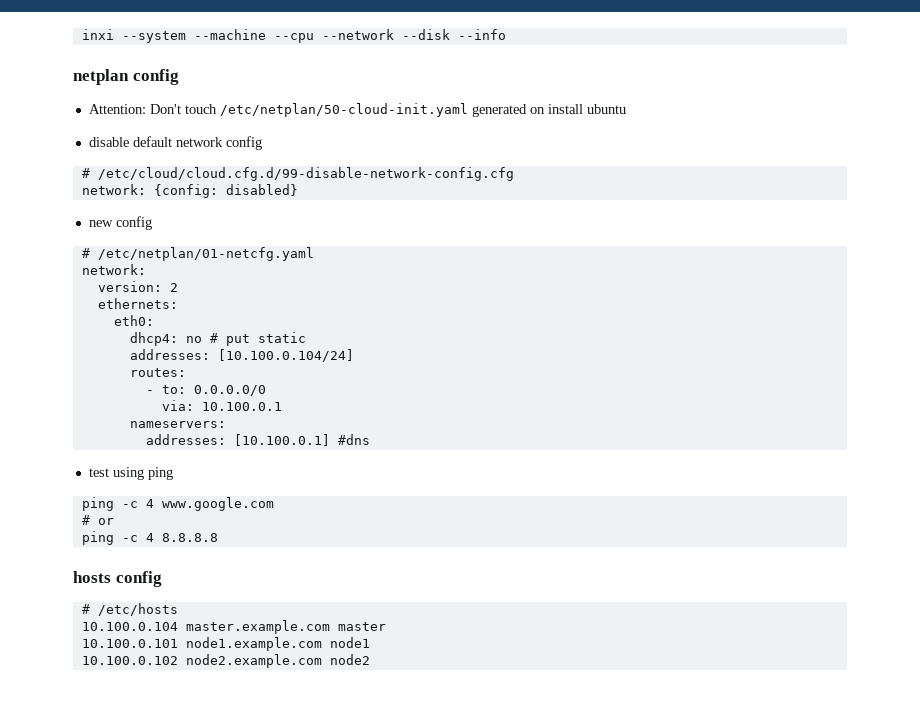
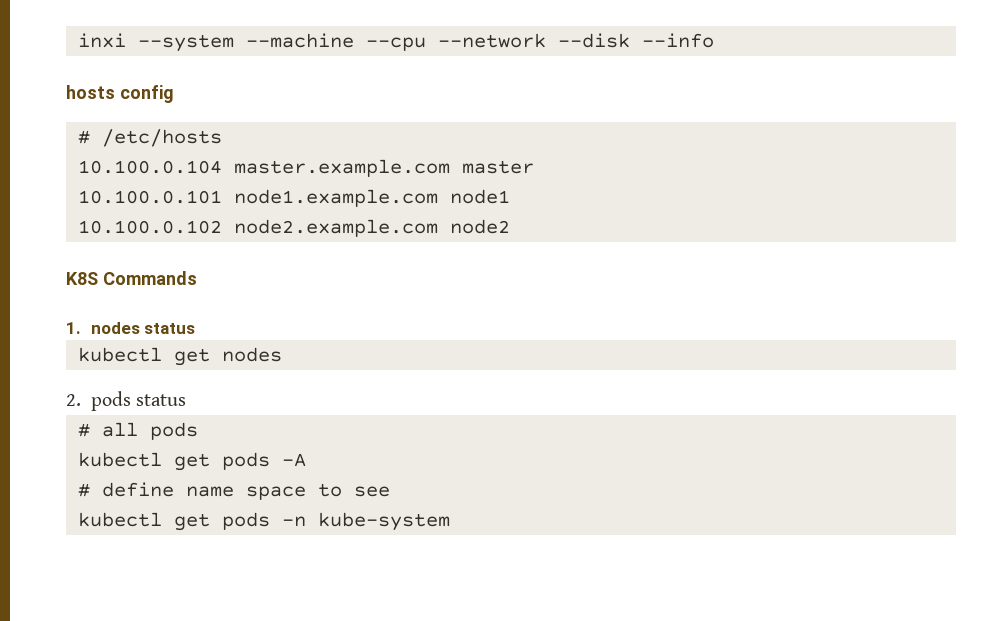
[73,69,179,85] [88,103,626,117] [88,136,262,150] [81,167,514,181] [81,184,298,198] [88,216,152,230] [81,247,314,261] [81,264,146,275] [97,281,178,292] [97,298,178,309] [113,315,154,326] [129,332,306,346] [129,349,354,362] [129,368,186,377] [145,385,266,396] [161,400,282,411] [129,421,226,428] [145,434,370,446] [88,467,173,480] [81,497,274,511] [81,515,114,525] [81,531,218,545] // netplan config // Attention: Don't touch /etc/netplan/50-cloud-init.yaml generated on install ubuntu // disable default network config // # /etc/cloud/cloud.cfg.d/99-disable-network-config.cfg // network: {config: disabled} // new config // # /etc/netplan/01-netcfg.yaml // network: // version: 2 // ethernets: // eth0: // dhcp4: no # put static // addresses: [10.100.0.104/24] // routes: // - to: 0.0.0.0/0 // via: 10.100.0.1 // nameservers: // addresses: [10.100.0.1] #dns // test using ping // ping -c 4 www.google.com // # or // ping -c 4 8.8.8.8 -> (714, 40) none
(370, 659) none -> [66,271,197,285] [66,322,196,334] [77,347,282,366] [66,391,187,411] [77,422,198,440] [77,452,306,471] [77,482,390,500] [77,512,450,531] // K8S Commands // 1. nodes status // kubectl get nodes // 2. pods status // # all pods // kubectl get pods -A // # define name space to see // kubectl get pods -n kube-system

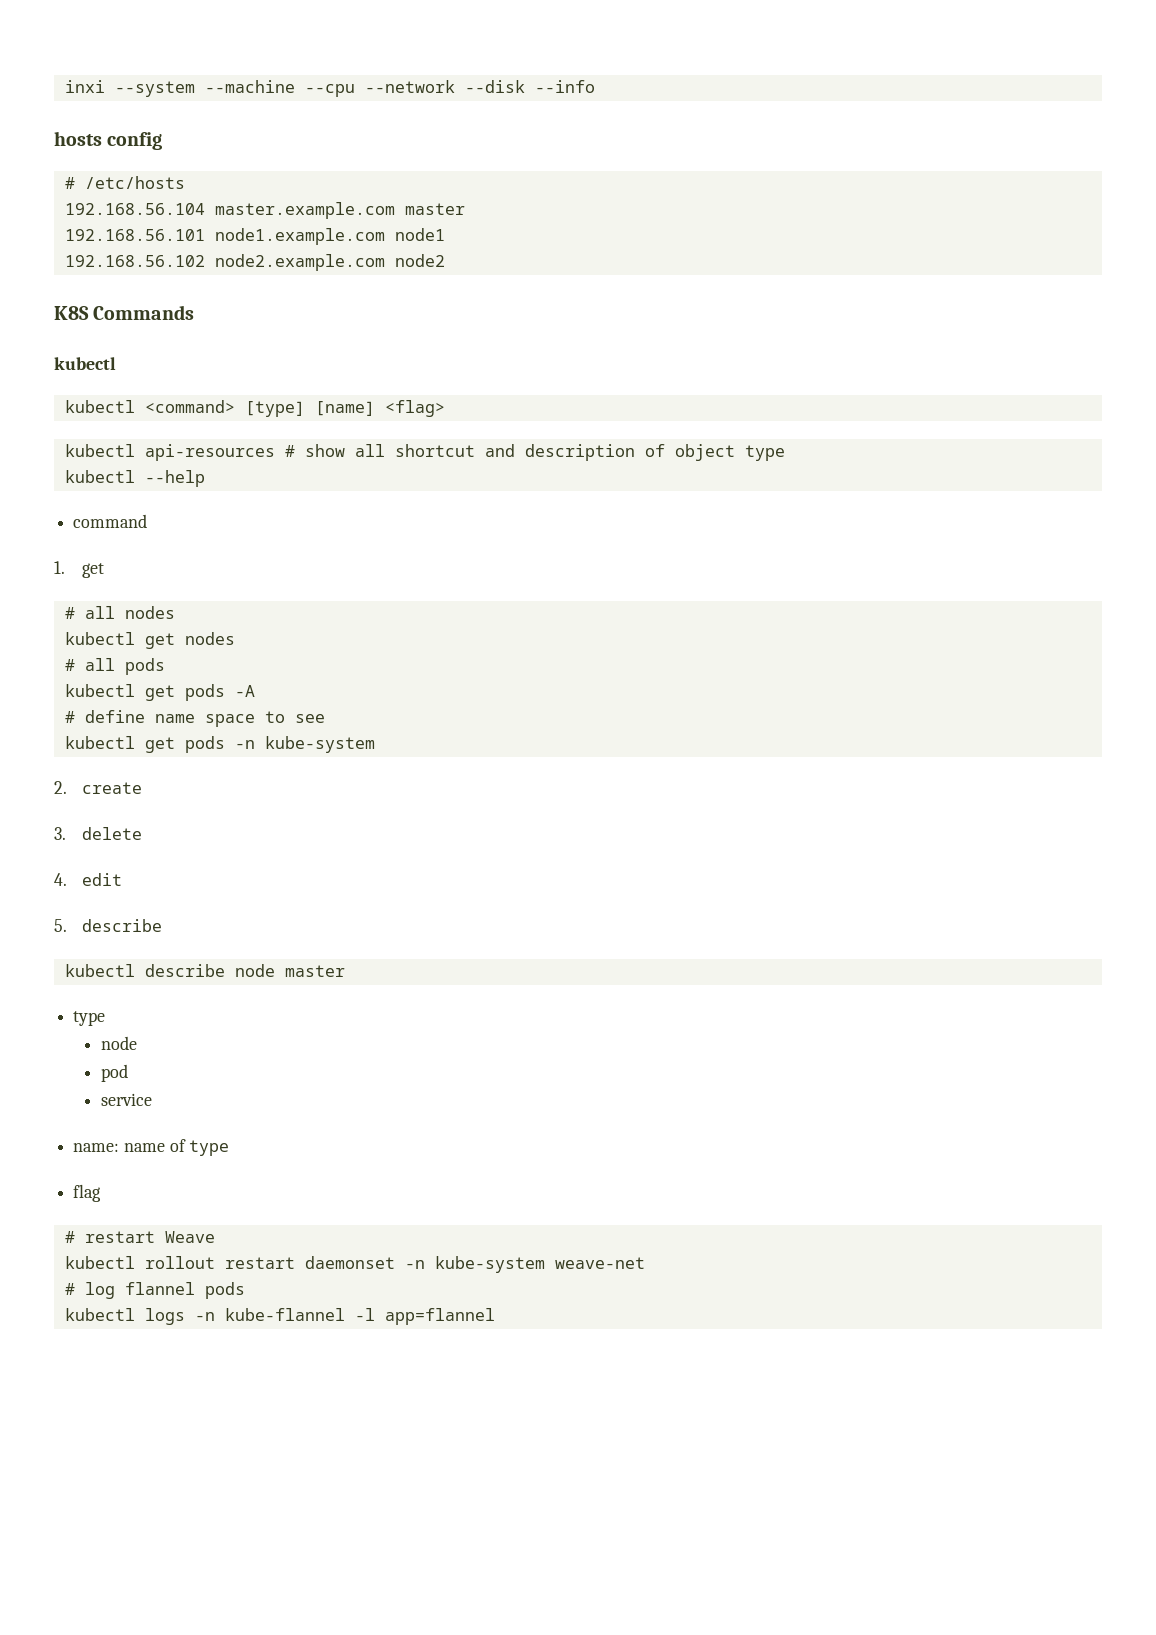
[77,160,222,174] 10.100.0.104 -> [64,203,205,215] 192.168.56.104
[77,190,222,204] 10.100.0.101 -> [64,229,205,241] 192.168.56.101
[77,220,222,234] 10.100.0.102 -> [64,255,205,267] 192.168.56.102
[66,322,196,334] 1. nodes status -> [54,357,116,370] [64,400,445,417] [64,444,785,461] [64,470,205,487] [73,514,148,528] [54,561,104,578] [64,606,175,619] kubectl // kubectl <command> [type] [name] <flag> // kubectl api-resources # show all shortcut and description of object type // kubectl --help // command // 1. get // # all nodes
[66,391,187,411] // 2. pods status -> (235, 638) none
(450, 521) none -> [54,781,142,794] [54,827,142,840] [54,873,122,886] [54,919,162,932] [64,964,345,977] [73,1011,106,1026] [100,1036,137,1050] [100,1064,128,1082] [100,1093,152,1106] [73,1139,230,1156] [73,1184,102,1202] [64,1231,215,1243] [64,1256,645,1273] [64,1282,245,1299] [64,1308,495,1325] // 2. create // 3. delete // 4. edit // 5. describe // kubectl describe node master // type // node // pod // service // name: name of type // flag // # restart Weave // kubectl rollout restart daemonset -n kube-system weave-net // # log flannel pods // kubectl logs -n kube-flannel -l app=flannel

